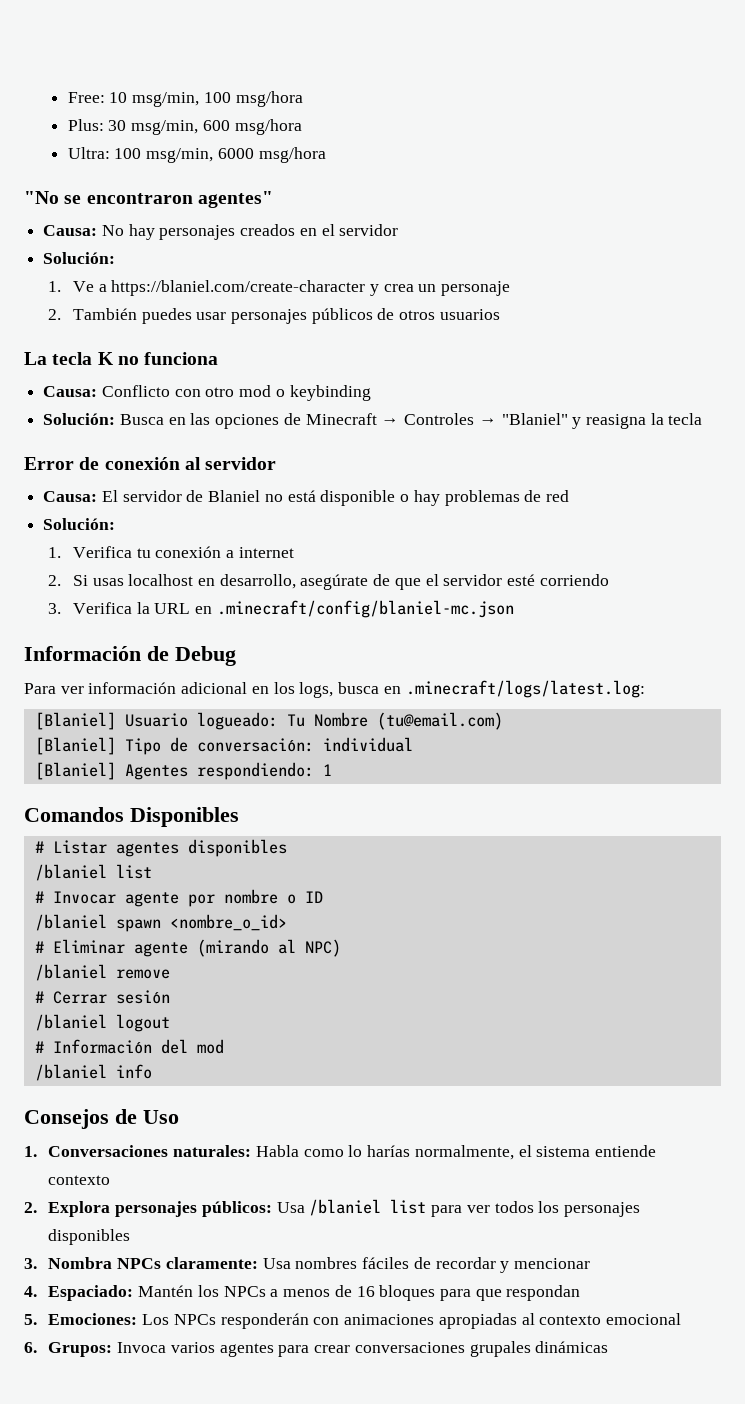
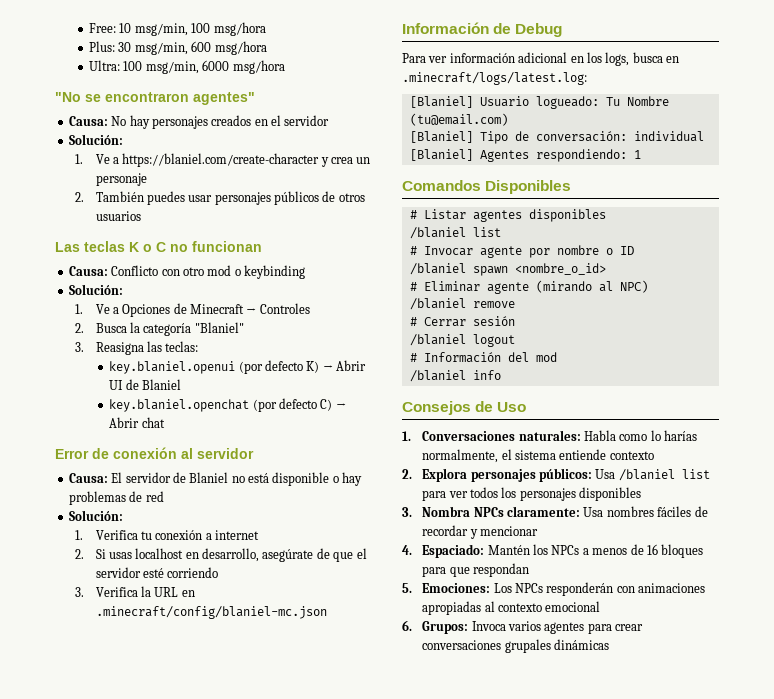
[24,352,219,365] La tecla K no funciona -> [55,241,262,252] Las teclas K o C no funcionan
[119,413,280,429] Busca en las opciones -> [75,304,171,317] // 1. Ve a Opciones
[478,413,703,429] → "Blaniel" y reasigna la tecla -> [75,322,244,336] [75,341,199,355] [109,360,367,374] [109,379,182,390] [109,398,346,412] [109,417,165,428] // 2. Busca la categoría "Blaniel" // 3. Reasigna las teclas: // key.blaniel.openui (por defecto K) → Abrir UI de Blaniel // key.blaniel.openchat (por defecto C) → Abrir chat

